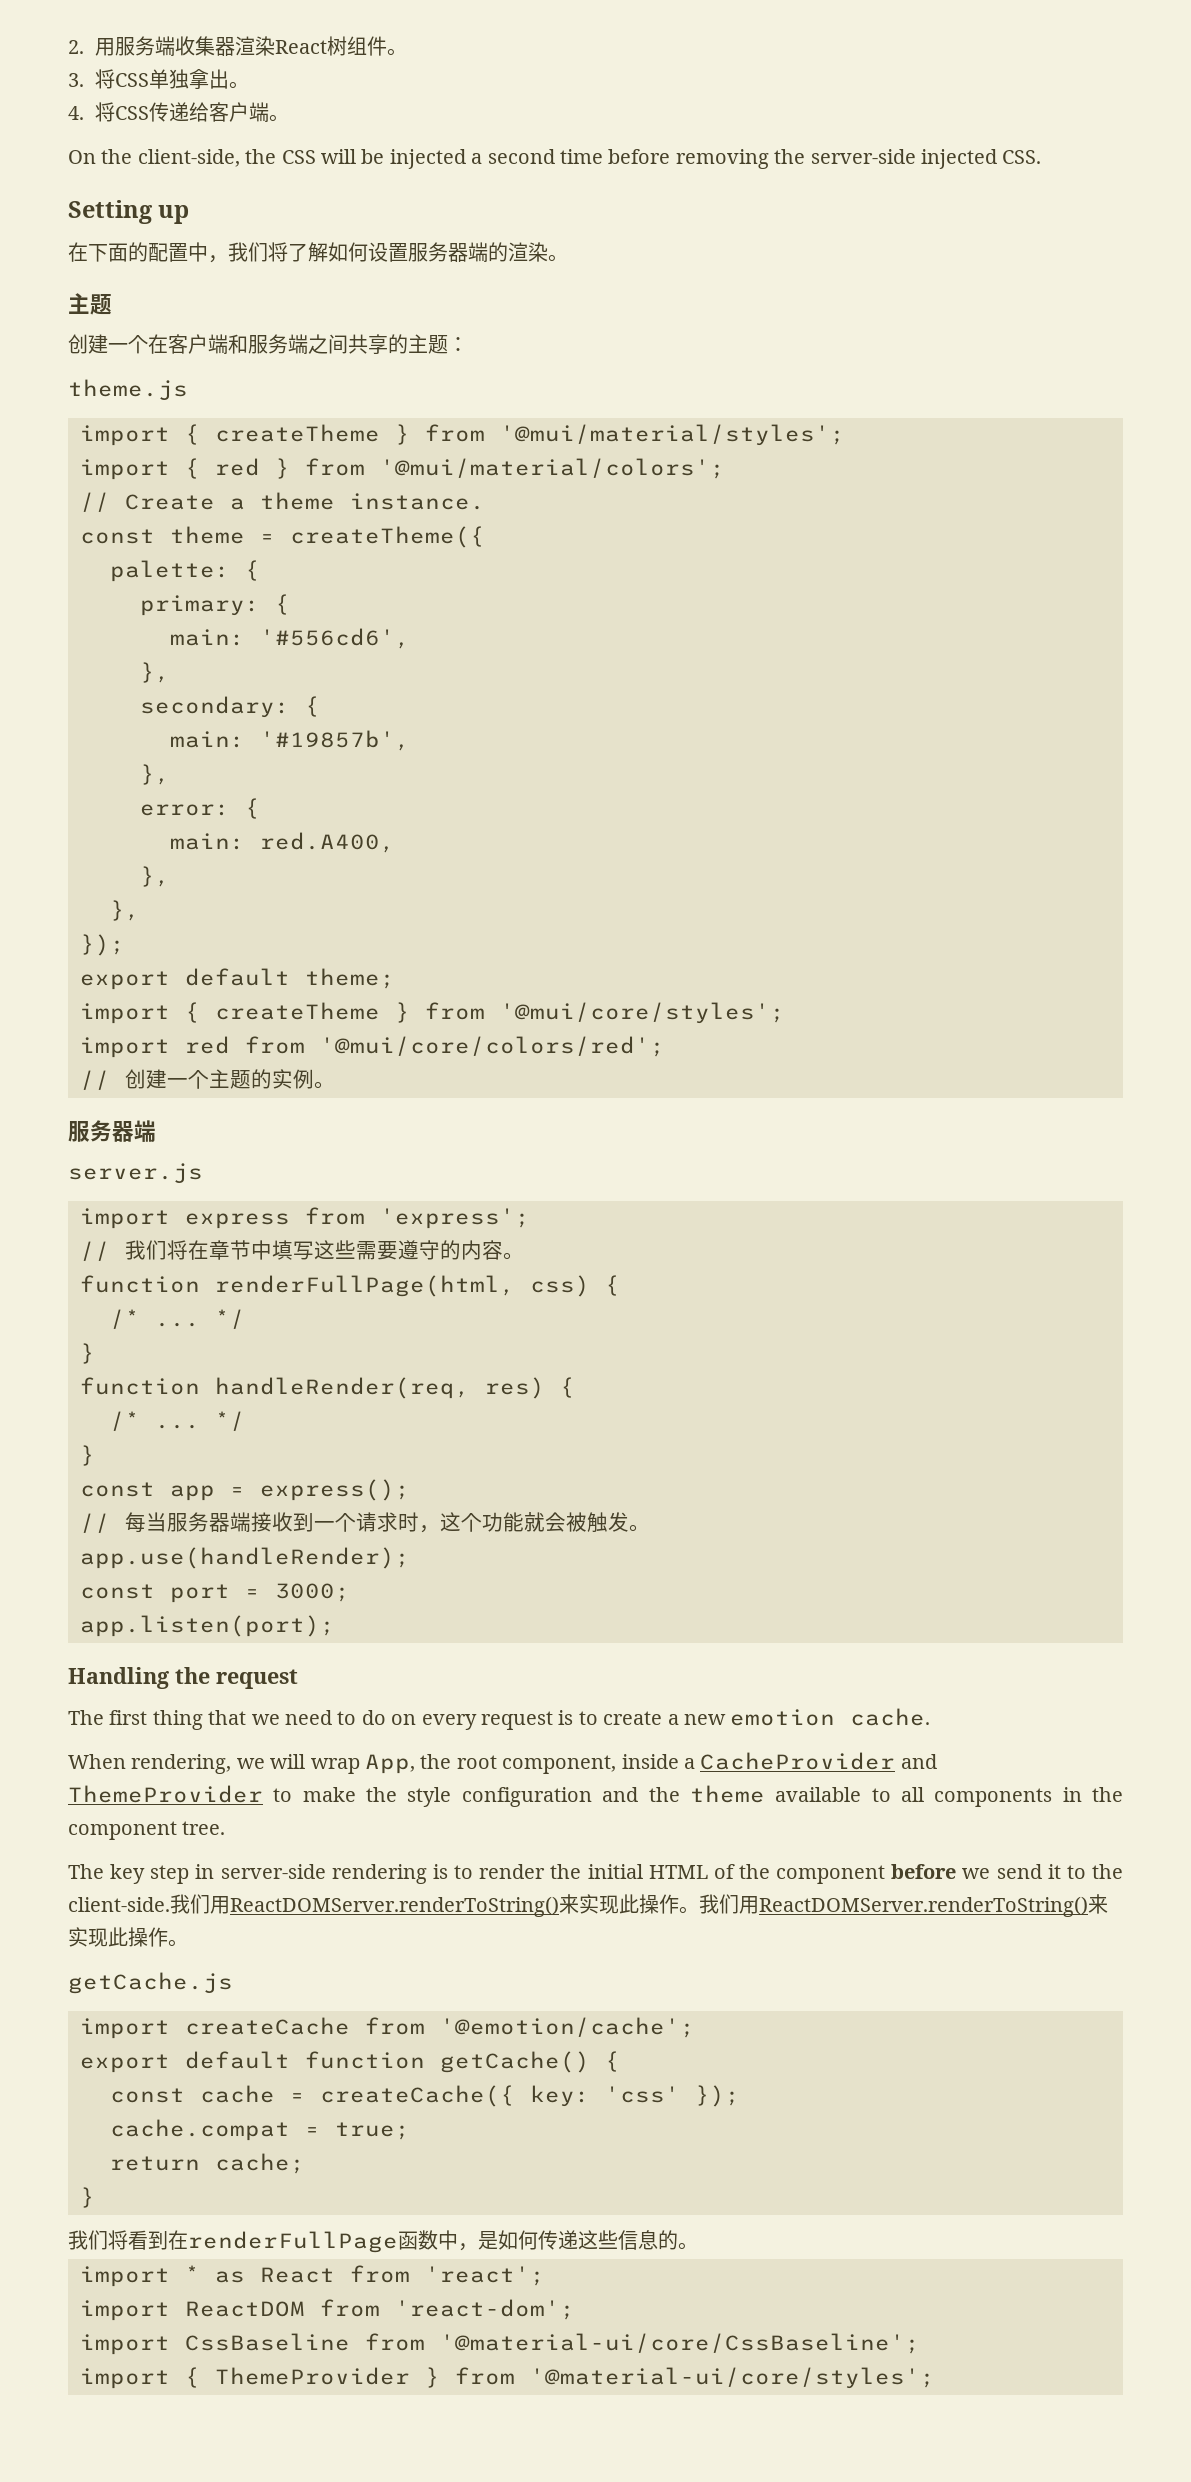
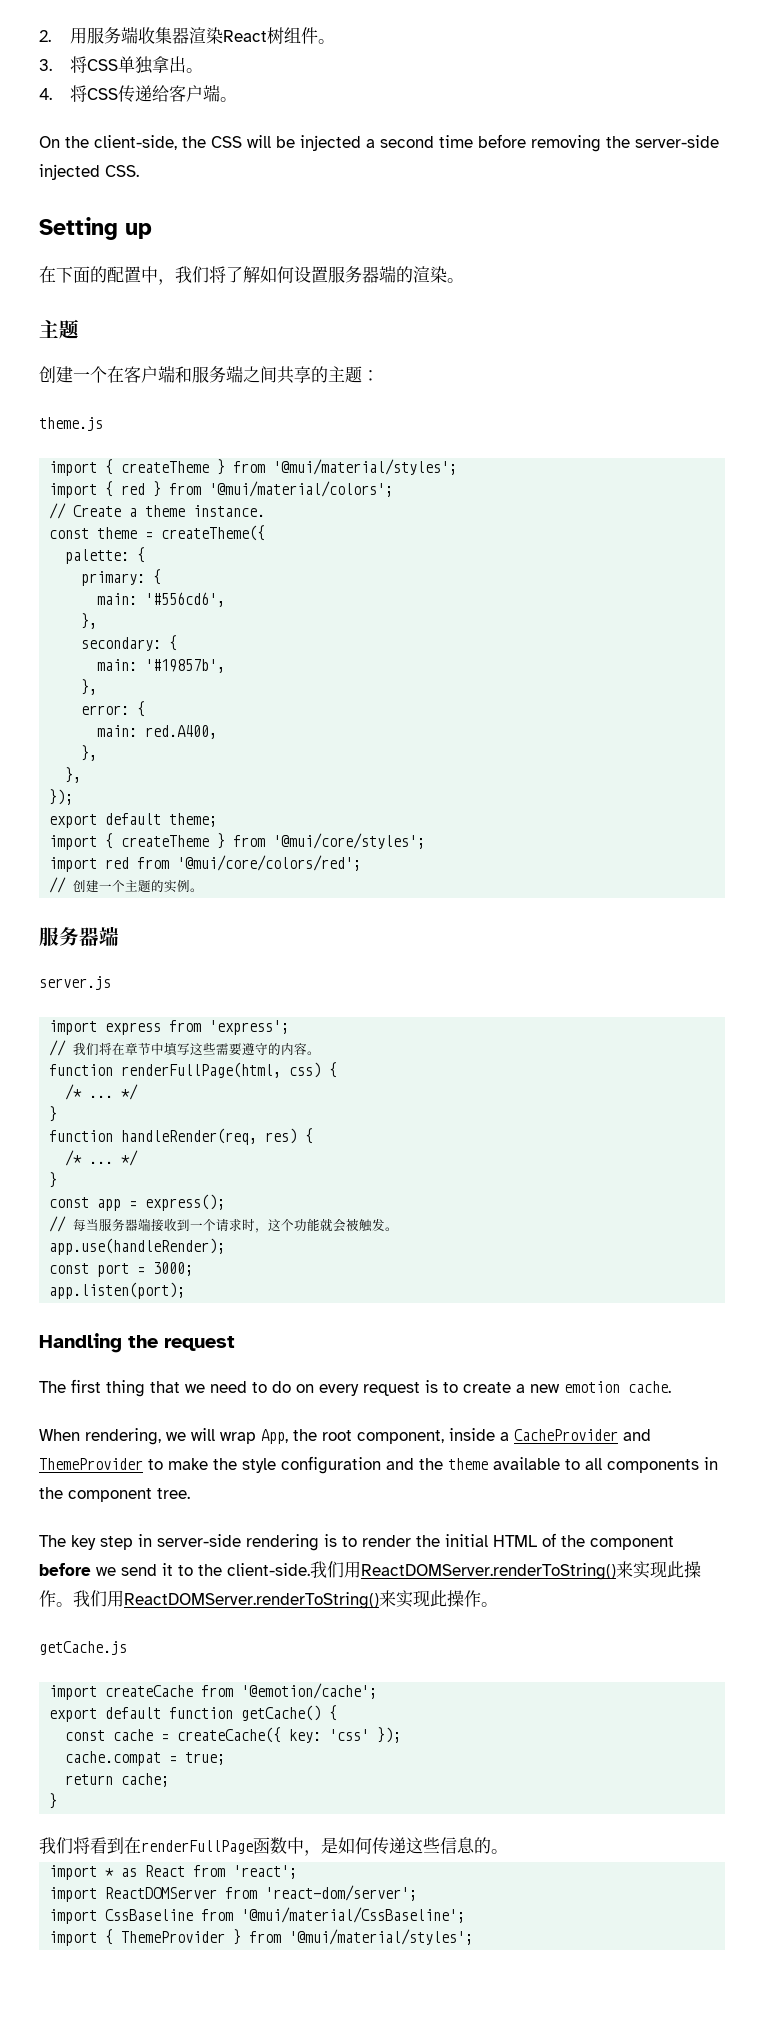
[185,2299,575,2320] ReactDOM from 'react-dom'; -> [105,1885,418,1901] ReactDOMServer from 'react-dom/server';
[440,2333,920,2354] '@material-ui/core/CssBaseline'; -> [241,1907,466,1923] '@mui/material/CssBaseline';
[530,2367,935,2389] '@material-ui/core/styles'; -> [289,1929,474,1945] '@mui/material/styles';

